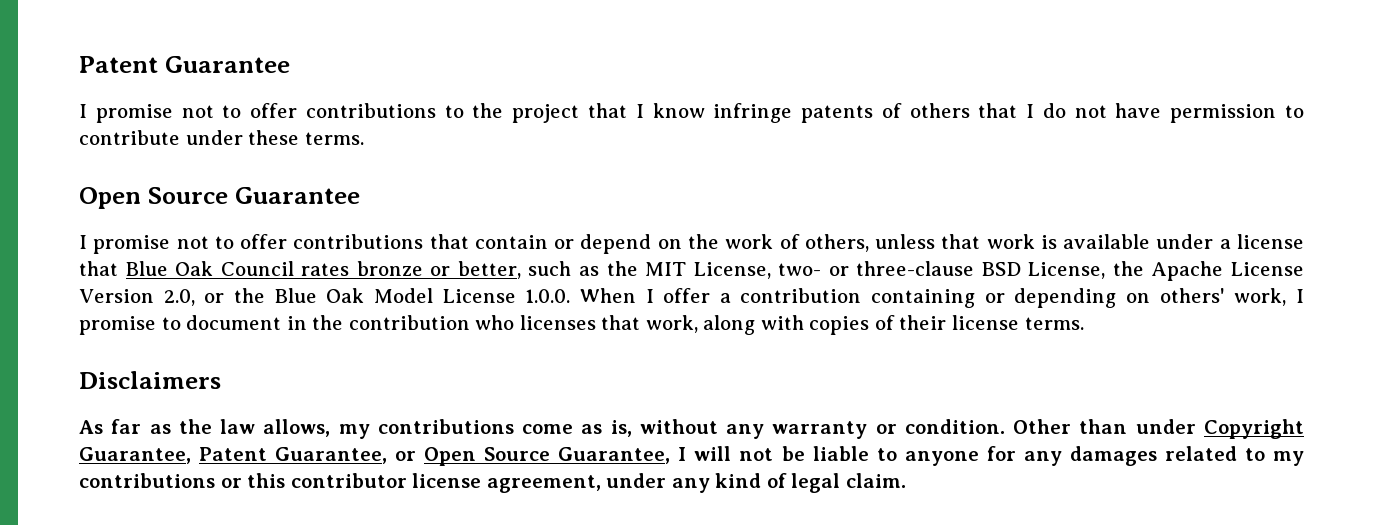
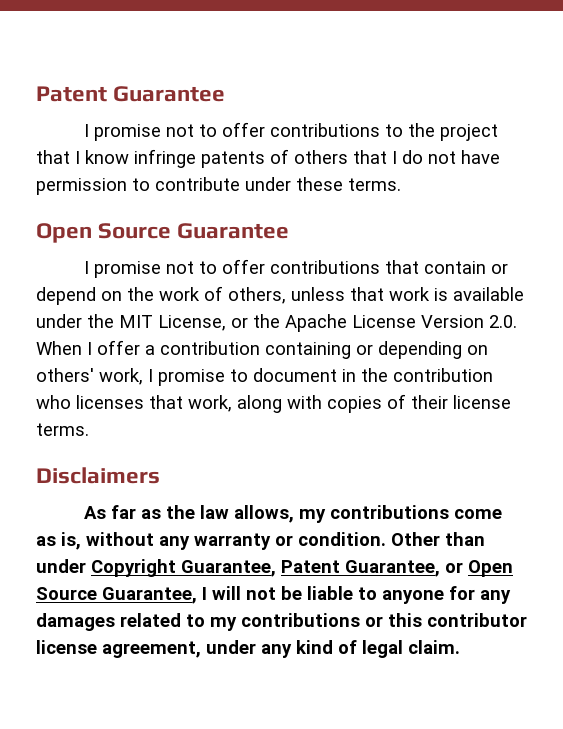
[1219,234,1304,249] [79,261,1304,281] [79,288,571,306] a license that Blue Oak Council rates bronze or better, such as the MIT License, two- or three-clause BSD License, the Apache License Version 2.0, or the Blue Oak Model License 1.0.0. -> [87,314,517,332] the MIT License, or the Apache License Version 2.0.

